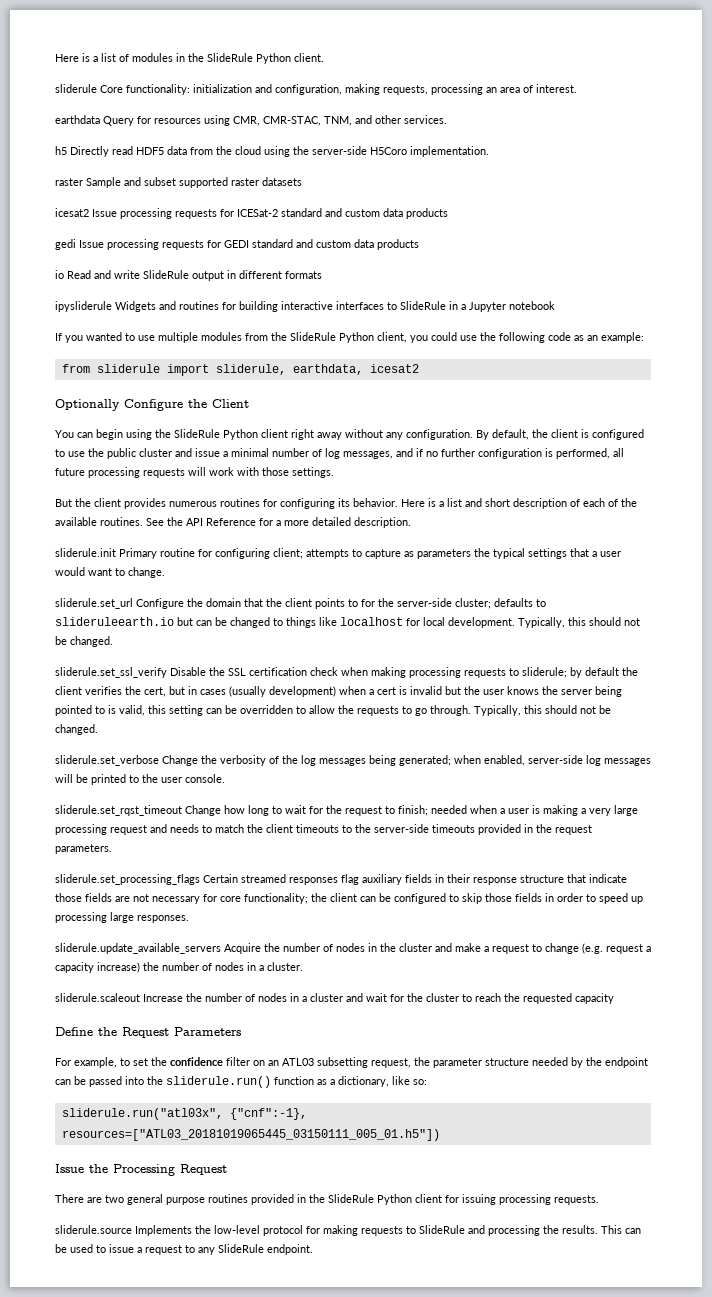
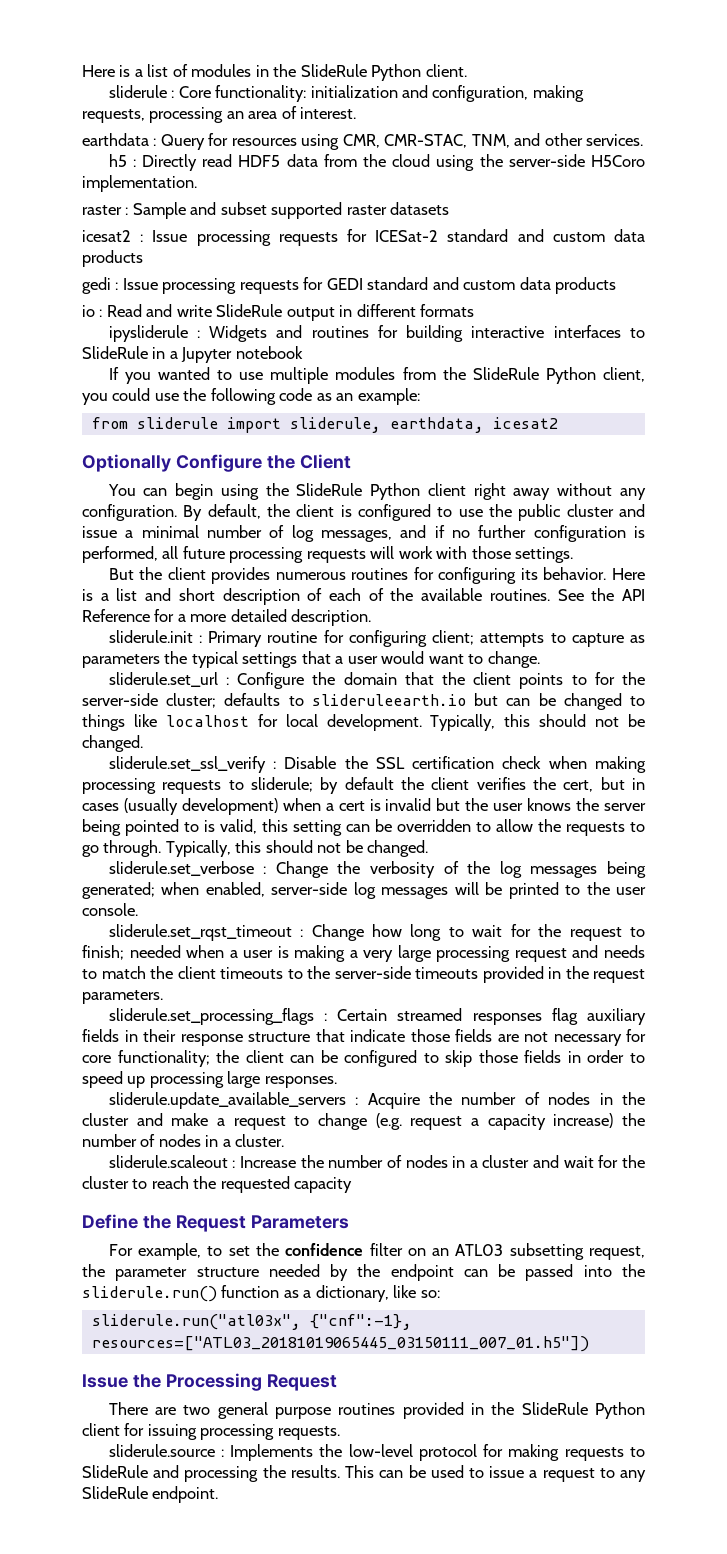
(97, 88) none -> [171,90,175,98] :
(100, 119) none -> [153,138,157,146] :
(67, 150) none -> [132,159,136,167] :
(83, 182) none -> [125,207,129,215] :
(89, 212) none -> [140,234,144,242] :
(76, 244) none -> [115,282,119,290] :
(64, 274) none -> [99,309,103,317] :
(112, 306) none -> [196,330,200,338] :
(116, 552) none -> [198,635,202,643] :
(133, 603) none -> [225,677,229,685] :
(167, 672) none -> [272,761,276,769] :
(159, 760) none -> [263,866,267,874] :
(182, 810) none -> [300,929,304,937] :
(200, 879) none -> [323,1013,327,1021] :
(221, 948) none -> [355,1097,359,1105] :
(140, 997) none -> [232,1160,236,1168] :
[61,1129,440,1141] resources=["ATL03_20181019065445_03150111_005_01.h5"]) -> [91,1336,589,1352] resources=["ATL03_20181019065445_03150111_007_01.h5"])
(132, 1229) none -> [220,1449,224,1457] :

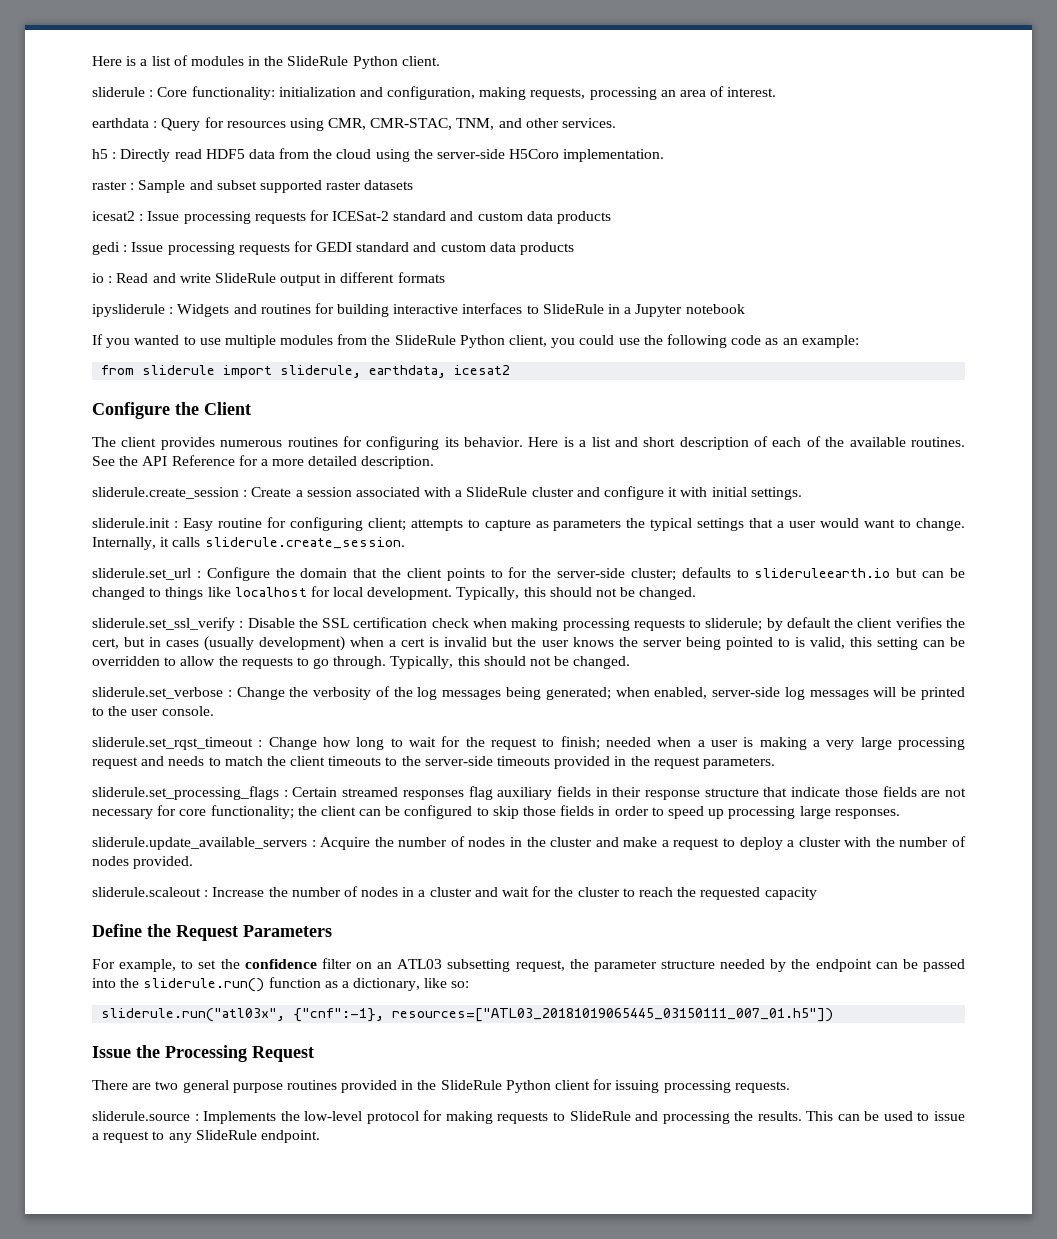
[82,454,171,472] Optionally -> (511, 370) none
[107,483,646,500] [82,504,645,521] [82,525,645,542] [82,546,574,563] [108,567,163,580] You can begin using the SlideRule Python client right away without any configuration. By default, the client is configured to use the public cluster and issue a minimal number of log messages, and if no further configuration is performed, all future processing requests will work with those settings. // But the -> [92,437,116,447] The
(372, 617) none -> [92,486,802,500] // sliderule.create_session : Create a session associated with a SlideRule cluster and configure it with initial settings.
[208,631,263,647] Primary -> [182,518,213,531] Easy
(540, 659) none -> [92,537,405,550] Internally, it calls sliderule.create_session.
[317,1113,645,1130] [82,1134,285,1147] change (e.g. request a capacity increase) the number of nodes in a cluster. -> [739,836,966,850] [92,856,194,869] deploy a cluster with the number of nodes provided.

